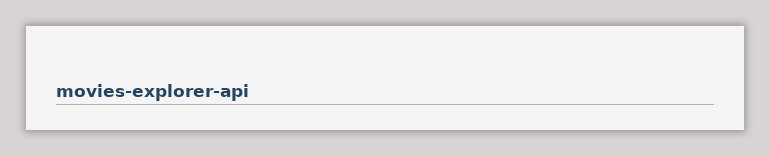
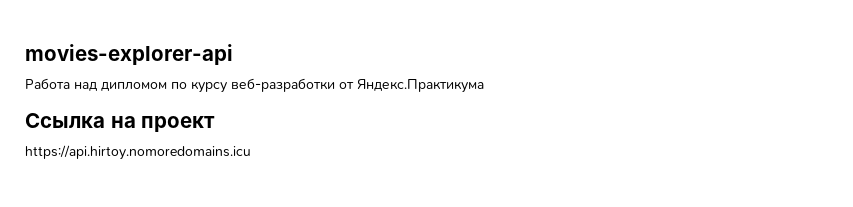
(249, 92) none -> [25,78,484,93] [25,113,216,132] [25,145,251,160] // Работа над дипломом по курсу веб-разработки от Яндекс.Практикума // Ссылка на проект // https://api.hirtoy.nomoredomains.icu

